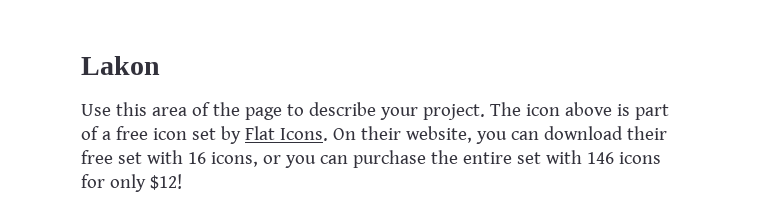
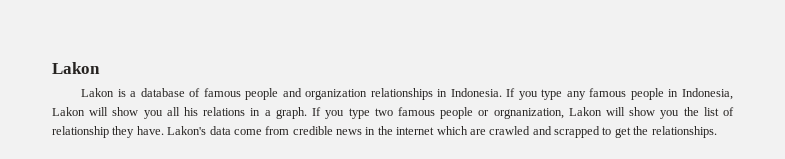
[81,102,669,120] [81,126,667,144] [81,150,661,168] [81,174,182,192] Use this area of the page to describe your project. The icon above is part of a free icon set by Flat Icons. On their website, you can download their free set with 16 icons, or you can purchase the entire set with 146 icons for only $12! -> [81,88,734,100] [52,107,735,119] [52,126,717,138] Lakon is a database of famous people and organization relationships in Indonesia. If you type any famous people in Indonesia, Lakon will show you all his relations in a graph. If you type two famous people or orgnanization, Lakon will show you the list of relationship they have. Lakon's data come from credible news in the internet which are crawled and scrapped to get the relationships.

